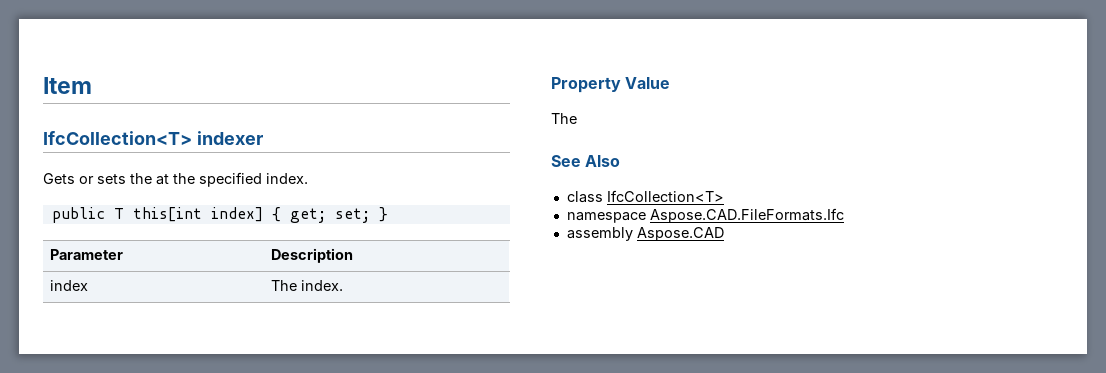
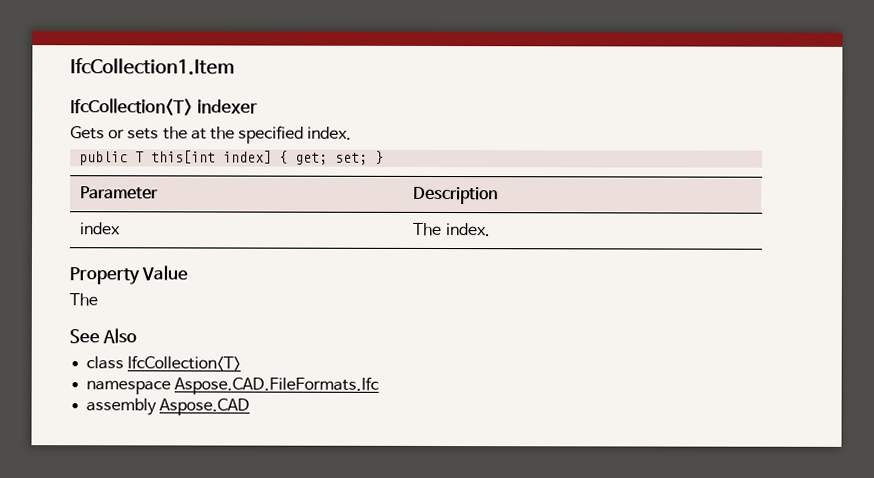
[43,77,92,94] Item -> [70,58,235,76] IfcCollection1.Item

